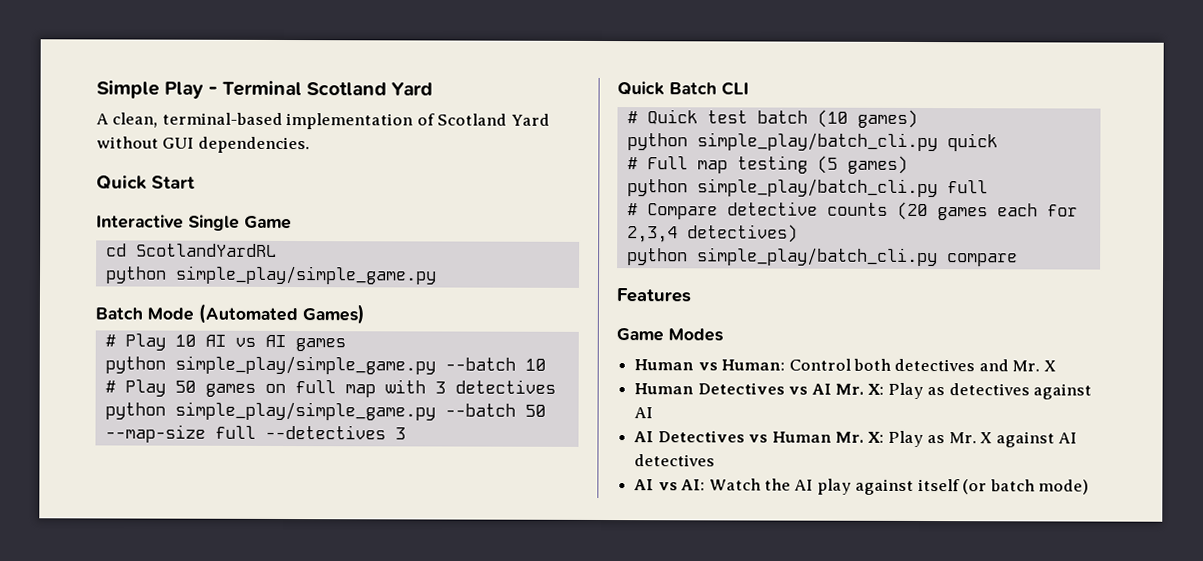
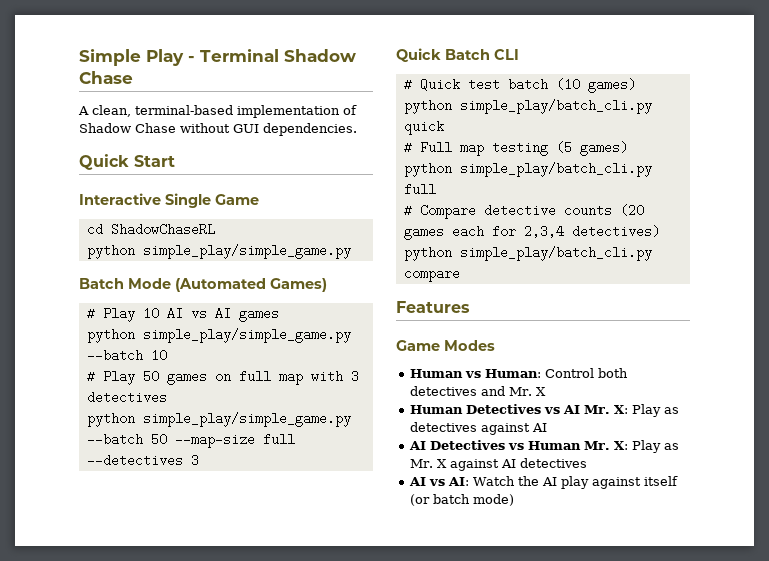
[306,82,434,96] Scotland Yard -> [284,49,356,62] [79,71,133,84] Shadow Chase
[437,113,550,126] Scotland Yard -> [79,123,176,133] Shadow Chase
[135,243,277,257] ScotlandYardRL -> [110,223,215,236] ShadowChaseRL

